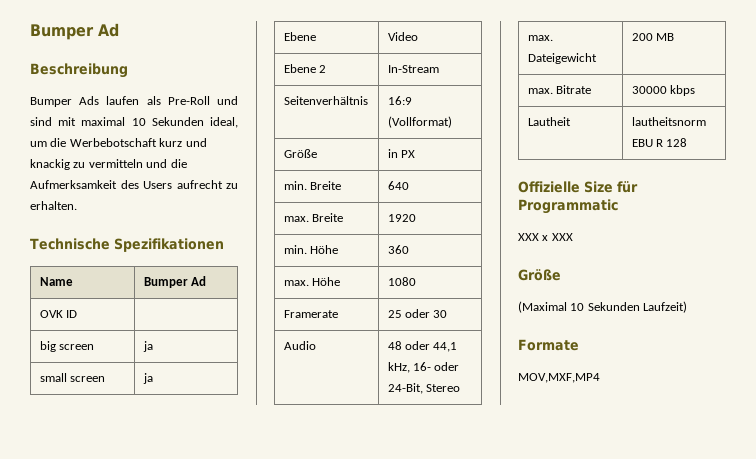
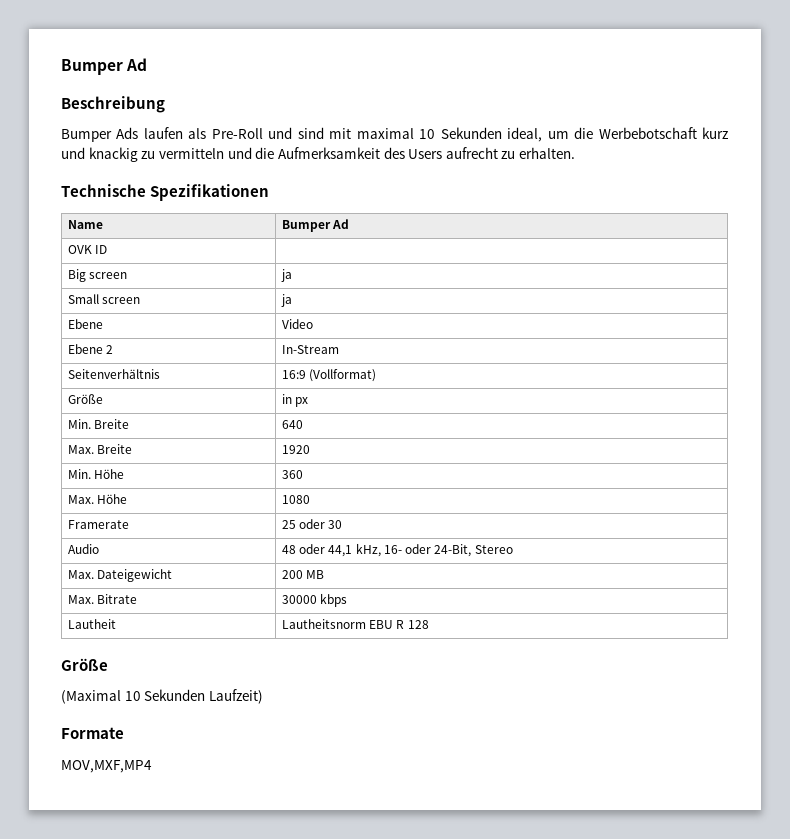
[39,341,94,352] [142,341,153,352] [39,373,67,382] big screen | ja // small -> [67,269,128,282] [280,269,292,282] [67,294,99,304] Big screen | ja // Small
[400,150,415,158] [283,181,307,190] PX // min. -> [295,397,309,407] [67,419,91,429] px // Min.
[283,216,309,222] max. -> [67,445,94,454] Max.
[283,245,307,254] min. -> [67,469,91,479] Min.
[283,280,309,286] max. -> [67,495,94,504] Max.
[527,35,553,41] max. -> [67,570,94,579] Max.
[527,88,553,94] max. -> [67,595,94,604] Max.
[631,117,706,126] lautheitsnorm -> [281,619,366,629] Lautheitsnorm
[518,181,638,193] [518,199,618,214] [518,233,573,241] // Offizielle Size für Programmatic // XXX x XXX -> (429, 624) none

